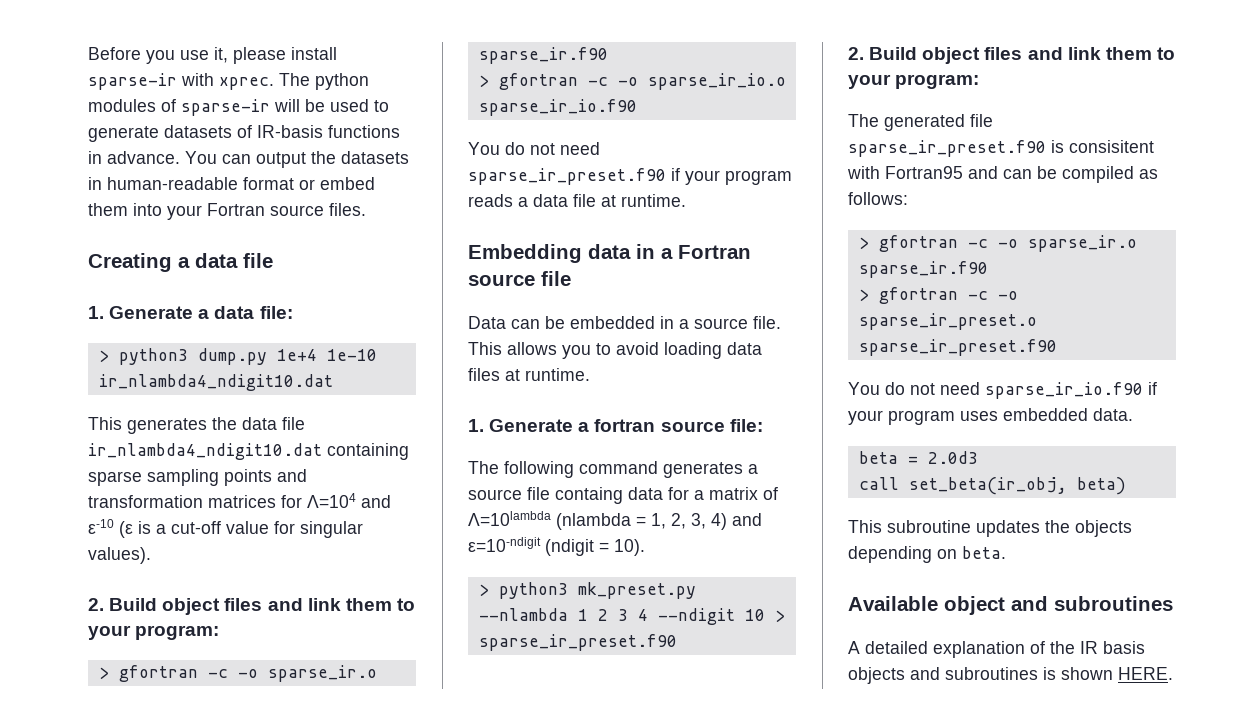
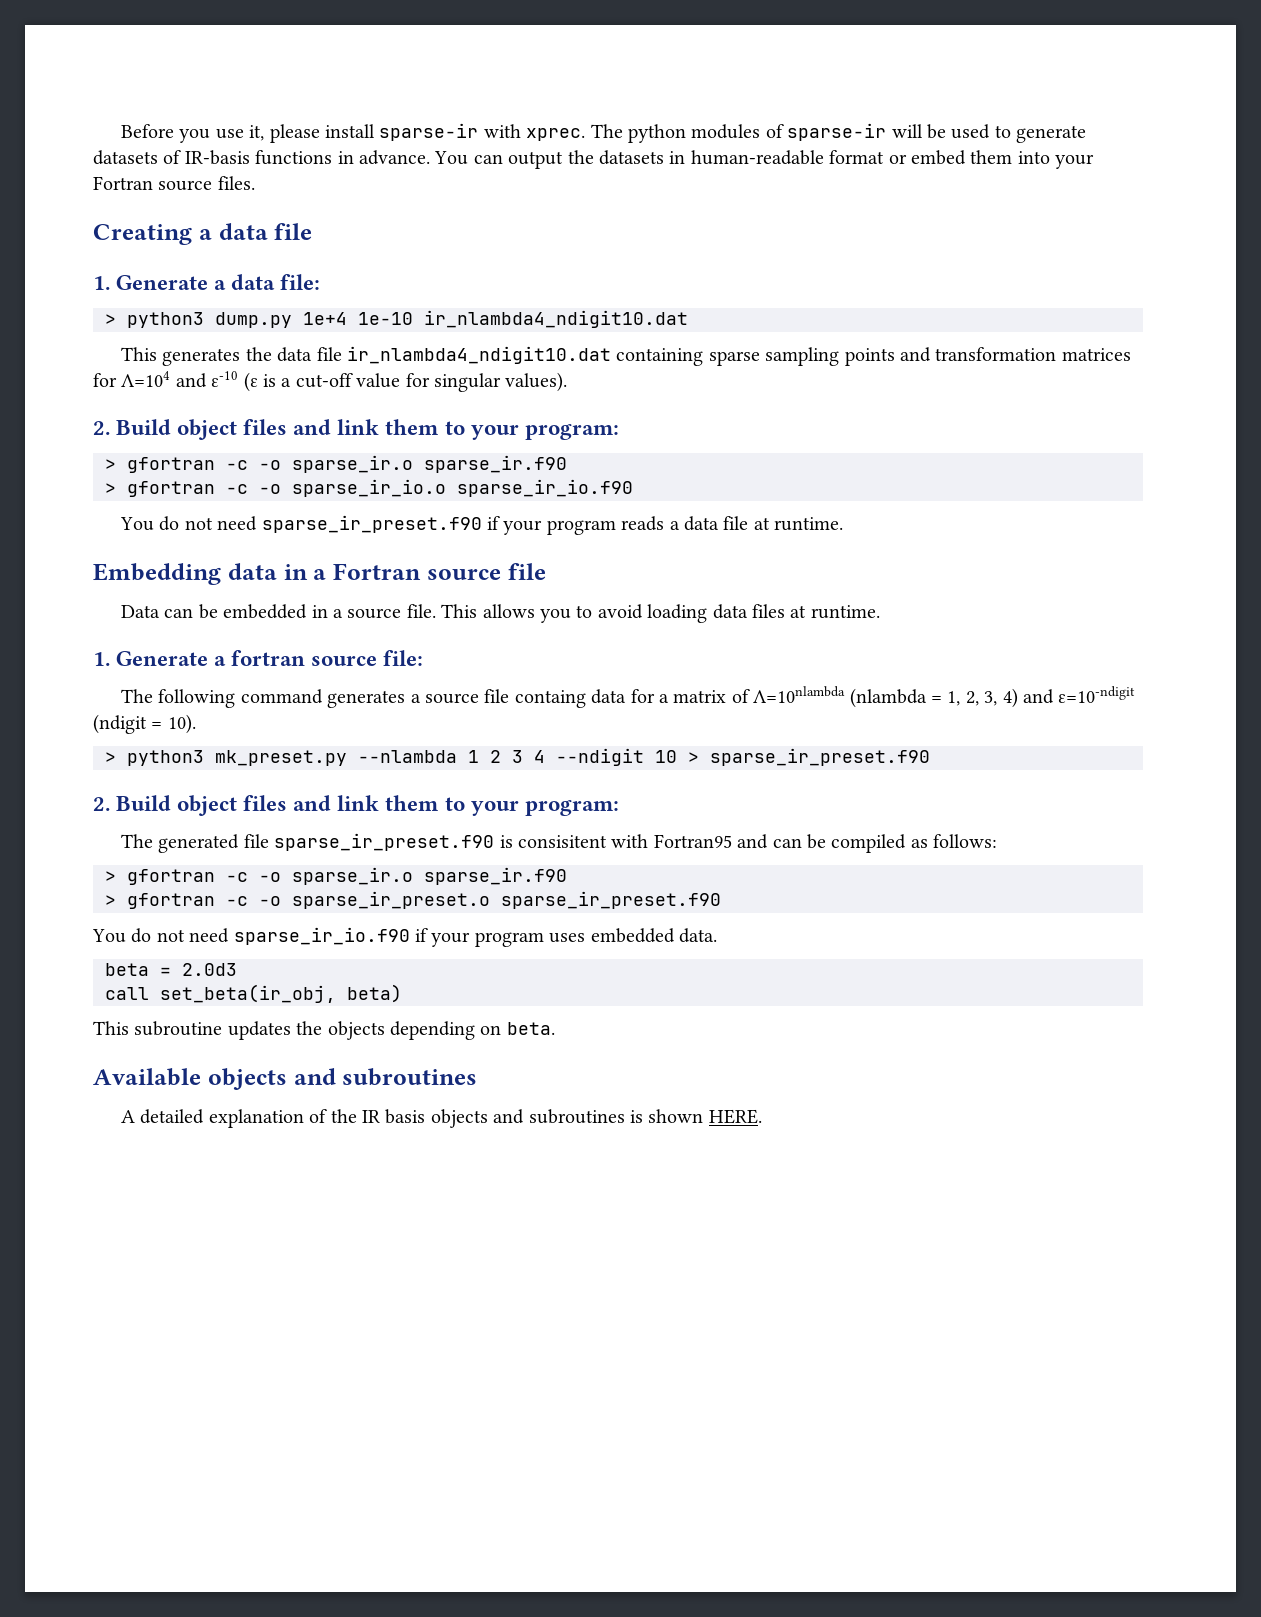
[468,511,551,526] Λ=10lambda -> [753,686,846,703] Λ=10nlambda
[944,596,1005,615] object -> [207,1068,287,1090] objects

